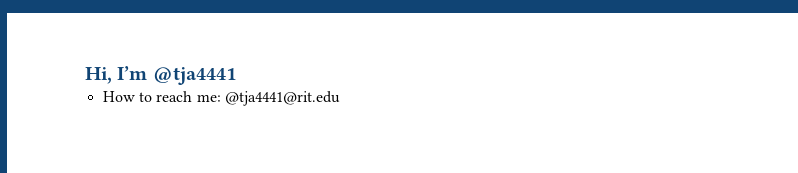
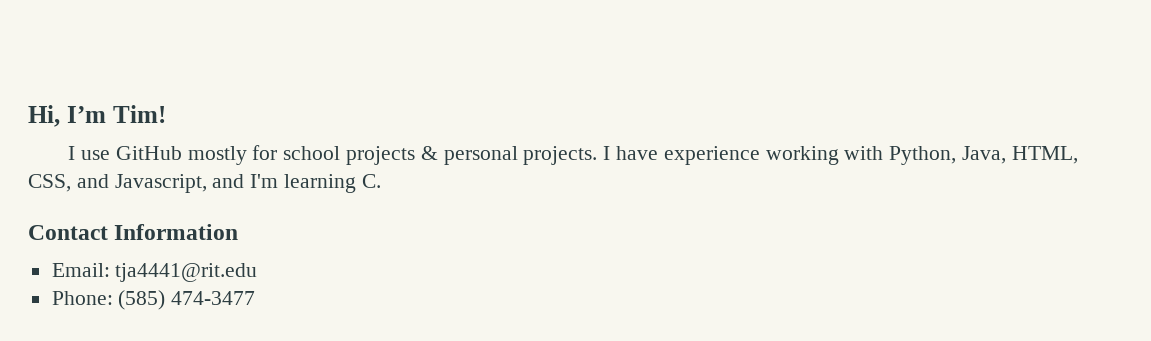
[152,67,236,85] [102,91,340,106] @tja4441 // How to reach me: @tja4441@rit.edu -> [112,105,166,123] [68,145,1078,165] [28,174,381,193] [28,224,239,240] [51,263,258,282] [51,290,256,310] Tim! // I use GitHub mostly for school projects & personal projects. I have experience working with Python, Java, HTML, CSS, and Javascript, and I'm learning C. // Contact Information // Email: tja4441@rit.edu // Phone: (585) 474-3477

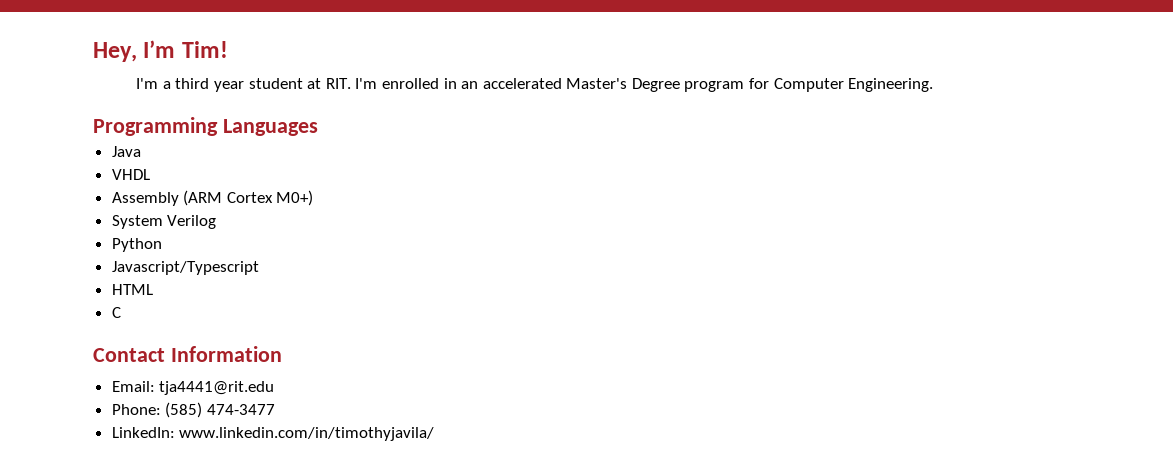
[28,105,60,127] Hi, -> [93,42,137,62] Hey,
[68,145,1078,165] [28,174,381,193] I use GitHub mostly for school projects & personal projects. I have experience working with Python, Java, HTML, CSS, and Javascript, and I'm learning C. -> [136,78,934,92] [93,117,318,136] [111,146,141,157] [111,169,150,180] [111,190,314,206] [111,215,217,229] [111,238,162,252] [111,261,259,275] [111,284,153,295] [111,307,121,318] I'm a third year student at RIT. I'm enrolled in an accelerated Master's Degree program for Computer Engineering. // Programming Languages // Java // VHDL // Assembly (ARM Cortex M0+) // System Verilog // Python // Javascript/Typescript // HTML // C
(256, 298) none -> [111,427,435,441] // LinkedIn: www.linkedin.com/in/timothyjavila/

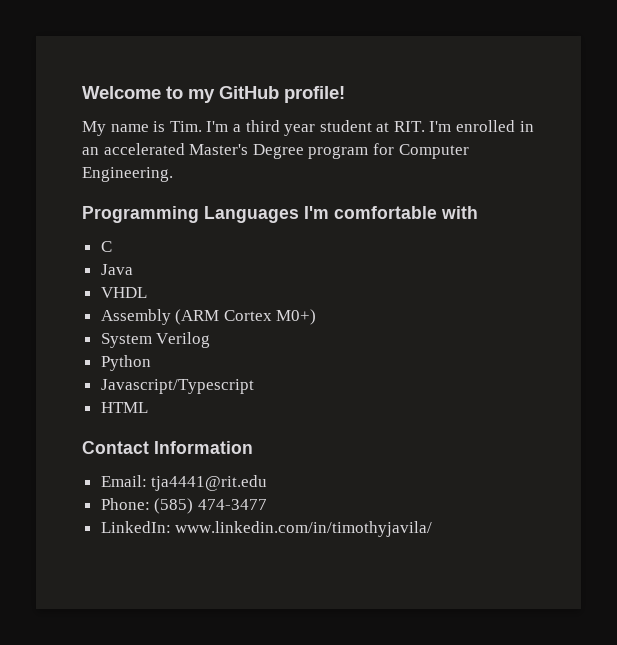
[93,40,228,62] Hey, I’m Tim! // -> [82,86,345,103] [82,121,202,136] Welcome to my GitHub profile! // My name is Tim.
(318, 127) none -> [304,206,478,219] [100,241,112,252] I'm comfortable with // C
[111,307,121,318] // C -> (148, 407) none

